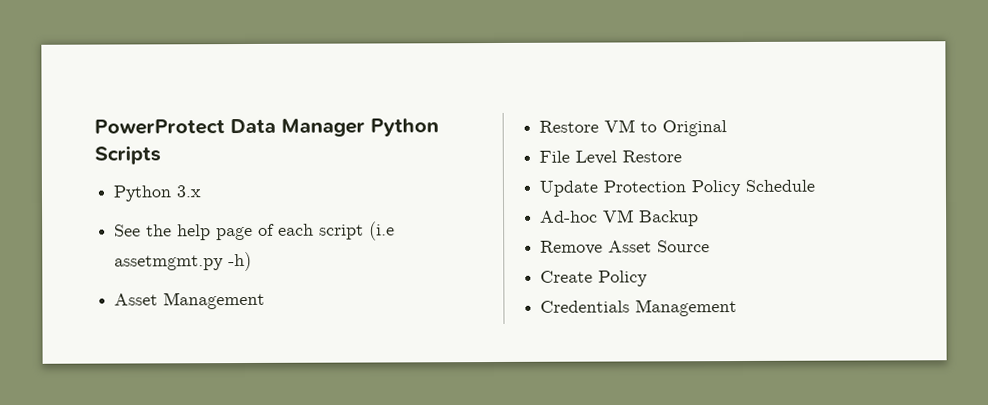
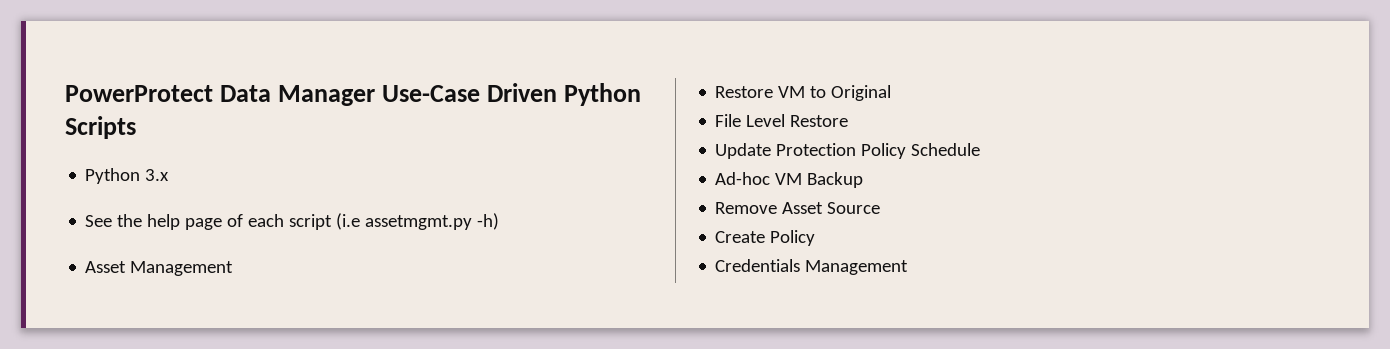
(365, 127) none -> [382,83,558,102] Use-Case Driven

